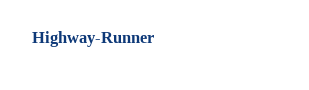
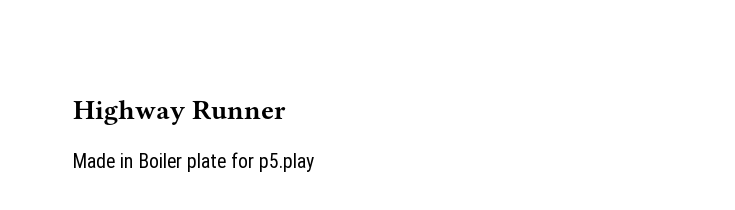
[32,31,154,47] Highway-Runner -> [73,100,287,125] [73,152,315,172] Highway Runner // Made in Boiler plate for p5.play

